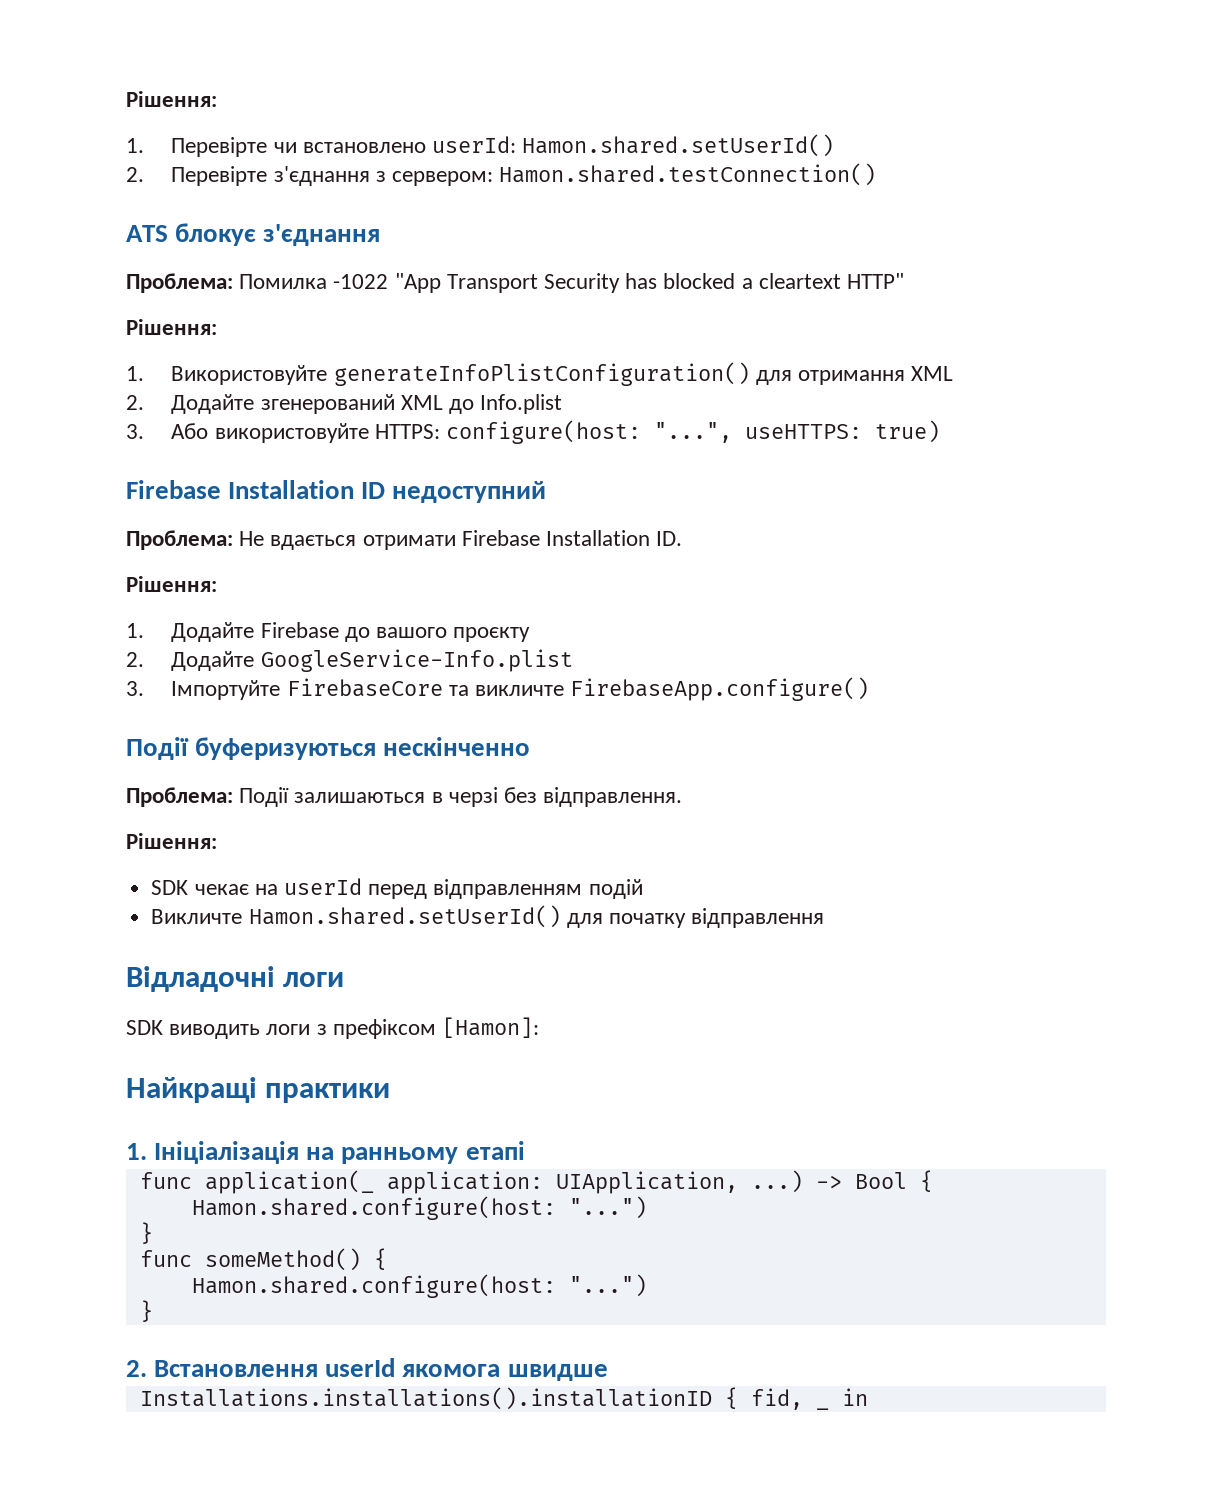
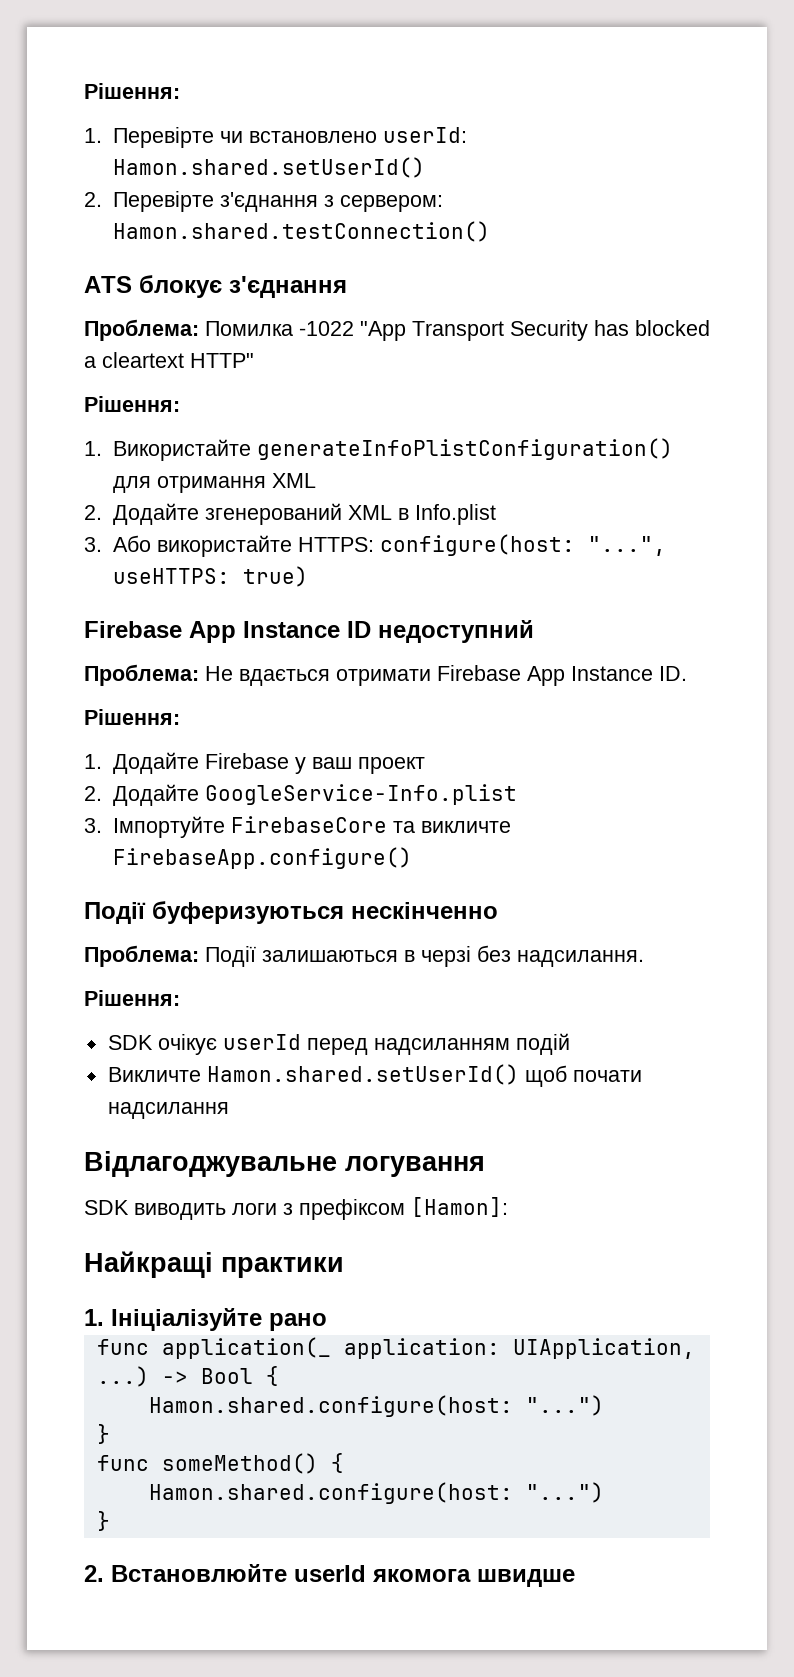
[171,365,328,385] Використовуйте -> [112,439,251,461] Використайте
[448,399,474,414] до -> [397,508,409,520] в
[214,423,369,443] використовуйте -> [156,535,292,557] використайте
[228,480,355,499] Installation -> [189,621,340,643] App Instance
[546,530,651,546] Installation -> [527,666,653,686] App Instance
[344,627,531,642] до вашого проєкту -> [294,757,425,774] у ваш проект
[543,787,683,807] відправлення. -> [517,950,644,967] надсилання.
[194,884,278,895] чекає на -> [157,1034,217,1055] очікує
[433,879,583,899] відправленням -> [373,1038,510,1055] надсиланням
[566,908,825,928] [126,966,345,992] для початку відправлення // Відладочні логи -> [524,1065,642,1087] [107,1102,229,1119] [84,1151,485,1177] щоб почати надсилання // Відлагоджувальне логування
[154,1141,525,1164] Ініціалізація на ранньому етапі -> [111,1308,327,1331] Ініціалізуйте рано
[154,1360,319,1377] Встановлення -> [111,1564,287,1582] Встановлюйте
[139,1387,829,1410] [841,1388,868,1406] // Installations.installations().installationID { fid, _ in -> (575, 1578) none

